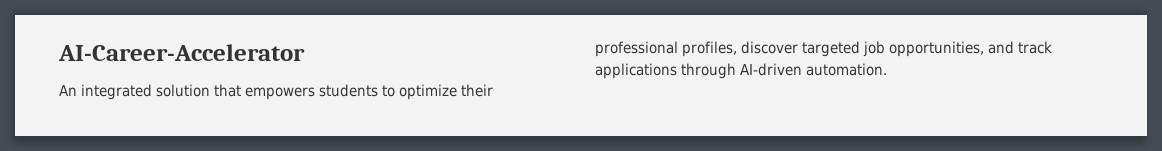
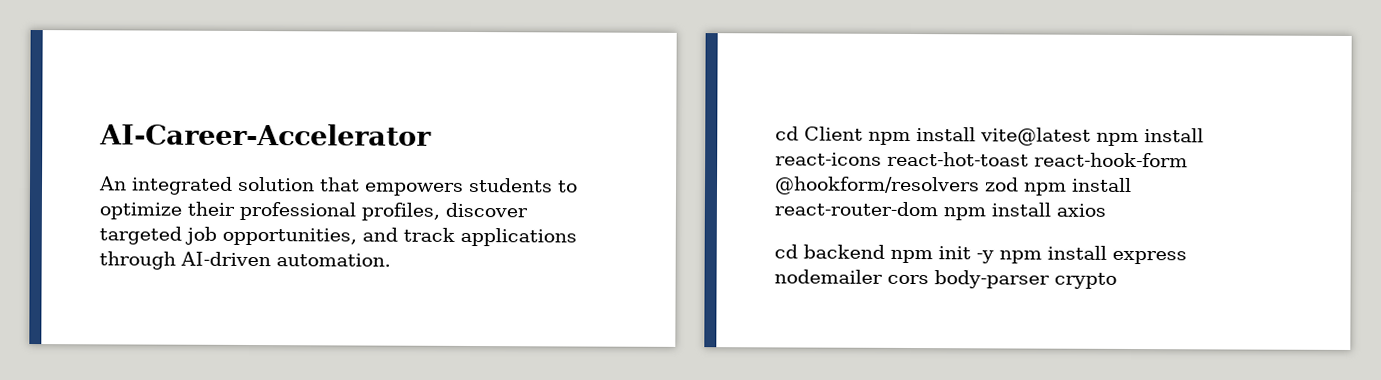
(888, 69) none -> [775,126,1204,147] [775,151,1188,168] [774,176,1132,196] [774,201,1106,221] [774,244,1187,265] [774,269,1117,289] // cd Client npm install vite@latest npm install react-icons react-hot-toast react-hook-form @hookform/resolvers zod npm install react-router-dom npm install axios // cd backend npm init -y npm install express nodemailer cors body-parser crypto

